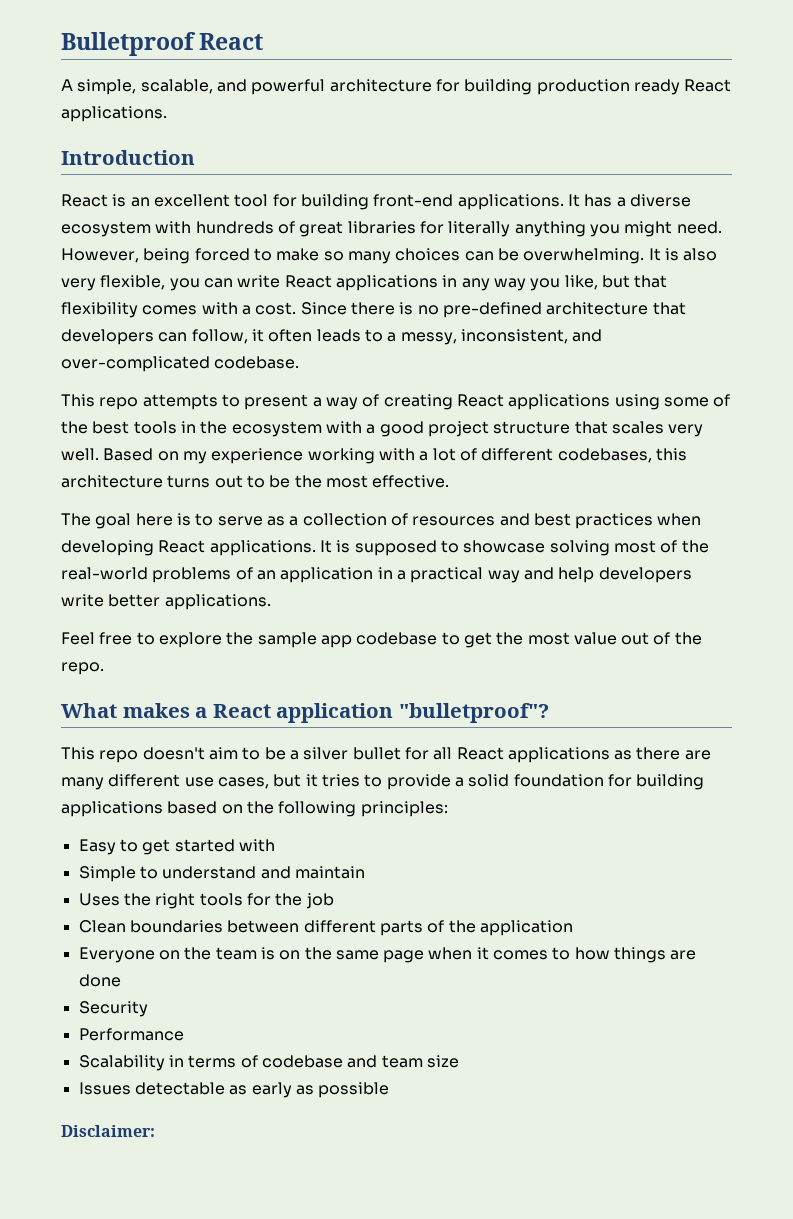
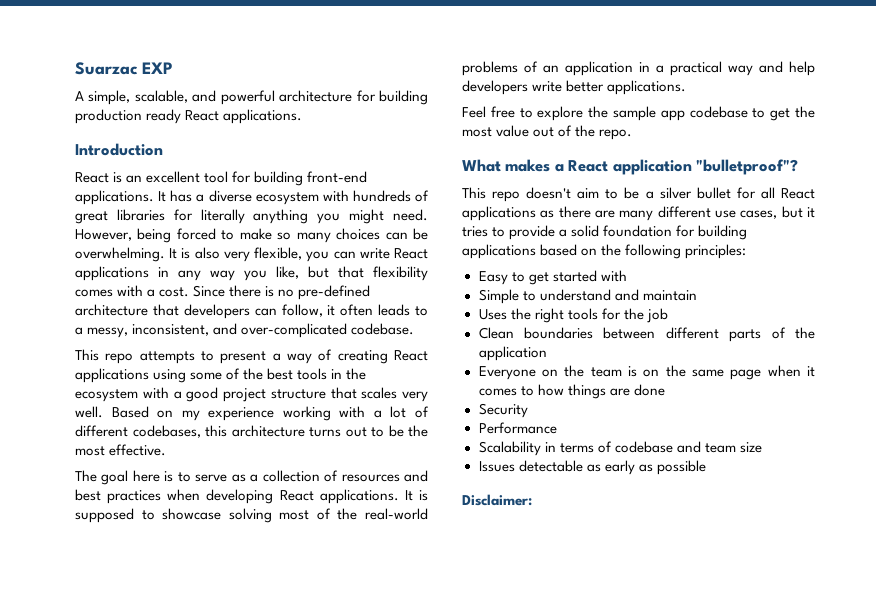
[61,32,264,56] Bulletproof React -> [75,62,173,75] Suarzac EXP

